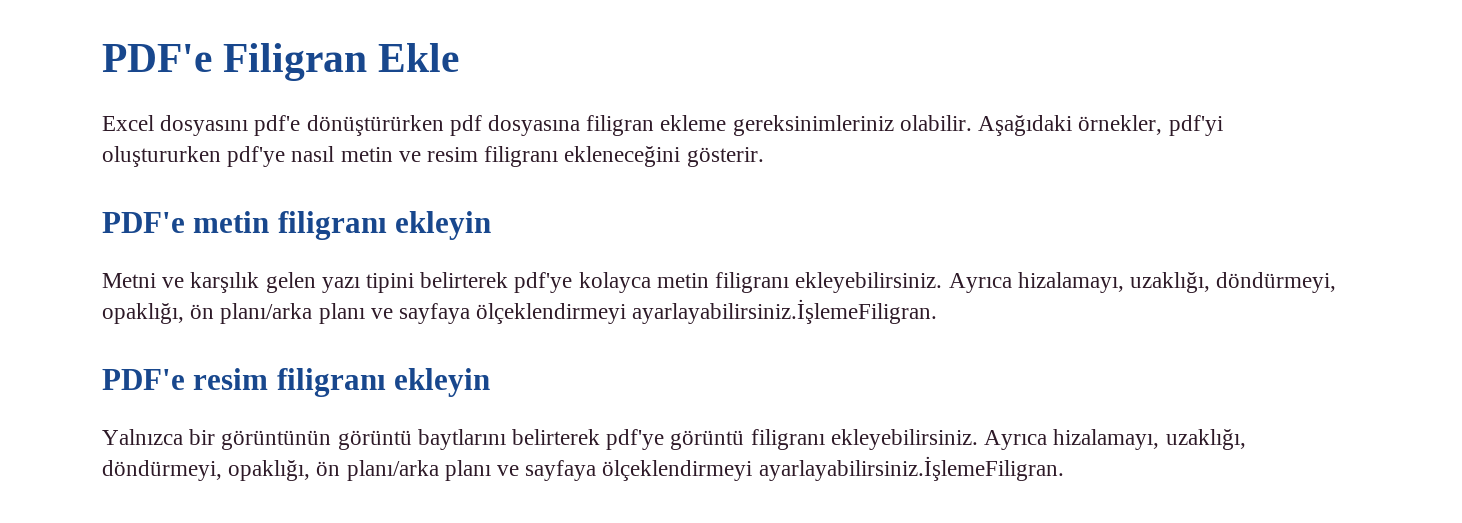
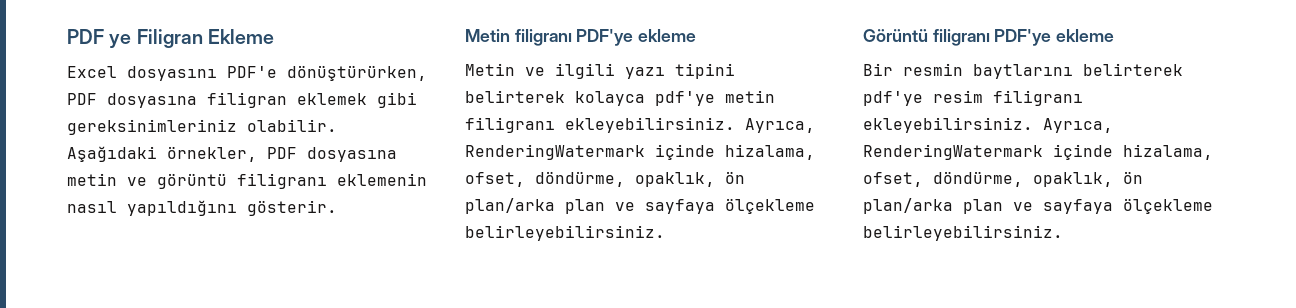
[102,43,460,81] [102,115,1223,136] [102,146,764,167] [102,211,492,240] [102,272,316,293] PDF'e Filigran Ekle // Excel dosyasını pdf'e dönüştürürken pdf dosyasına filigran ekleme gereksinimleriniz olabilir. Aşağıdaki örnekler, pdf'yi oluştururken pdf'ye nasıl metin ve resim filigranı ekleneceğini gösterir. // PDF'e metin filigranı ekleyin // Metni ve karşılık gelen -> [67,29,274,48] [67,65,427,81] [67,92,417,108] [67,119,337,135] [67,146,397,162] [67,173,427,189] [67,200,337,216] [465,29,697,46] [465,63,615,79] PDF ye Filigran Ekleme // Excel dosyasını PDF'e dönüştürürken, PDF dosyasına filigran eklemek gibi gereksinimleriniz olabilir. Aşağıdaki örnekler, PDF dosyasına metin ve görüntü filigranı eklemenin nasıl yapıldığını gösterir. // Metin filigranı PDF'ye ekleme // Metin ve ilgili
[514,272,651,293] pdf'ye kolayca -> [575,91,715,106] kolayca pdf'ye
[948,272,1337,293] [102,299,938,324] [102,368,491,397] [102,429,412,450] Ayrıca hizalamayı, uzaklığı, döndürmeyi, opaklığı, ön planı/arka planı ve sayfaya ölçeklendirmeyi ayarlayabilirsiniz.İşlemeFiligran. // PDF'e resim filigranı ekleyin // Yalnızca bir görüntünün görüntü -> [745,118,815,133] [465,144,815,160] [465,171,745,187] [465,198,815,214] [465,225,665,241] [863,29,1115,46] [863,63,963,76] Ayrıca, RenderingWatermark içinde hizalama, ofset, döndürme, opaklık, ön plan/arka plan ve sayfaya ölçekleme belirleyebilirsiniz. // Görüntü filigranı PDF'ye ekleme // Bir resmin
[670,429,1246,450] [102,456,1064,481] görüntü filigranı ekleyebilirsiniz. Ayrıca hizalamayı, uzaklığı, döndürmeyi, opaklığı, ön planı/arka planı ve sayfaya ölçeklendirmeyi ayarlayabilirsiniz.İşlemeFiligran. -> [933,90,1083,106] [863,117,1113,133] [863,144,1213,160] [863,171,1143,187] [863,198,1213,214] [863,225,1063,241] resim filigranı ekleyebilirsiniz. Ayrıca, RenderingWatermark içinde hizalama, ofset, döndürme, opaklık, ön plan/arka plan ve sayfaya ölçekleme belirleyebilirsiniz.

